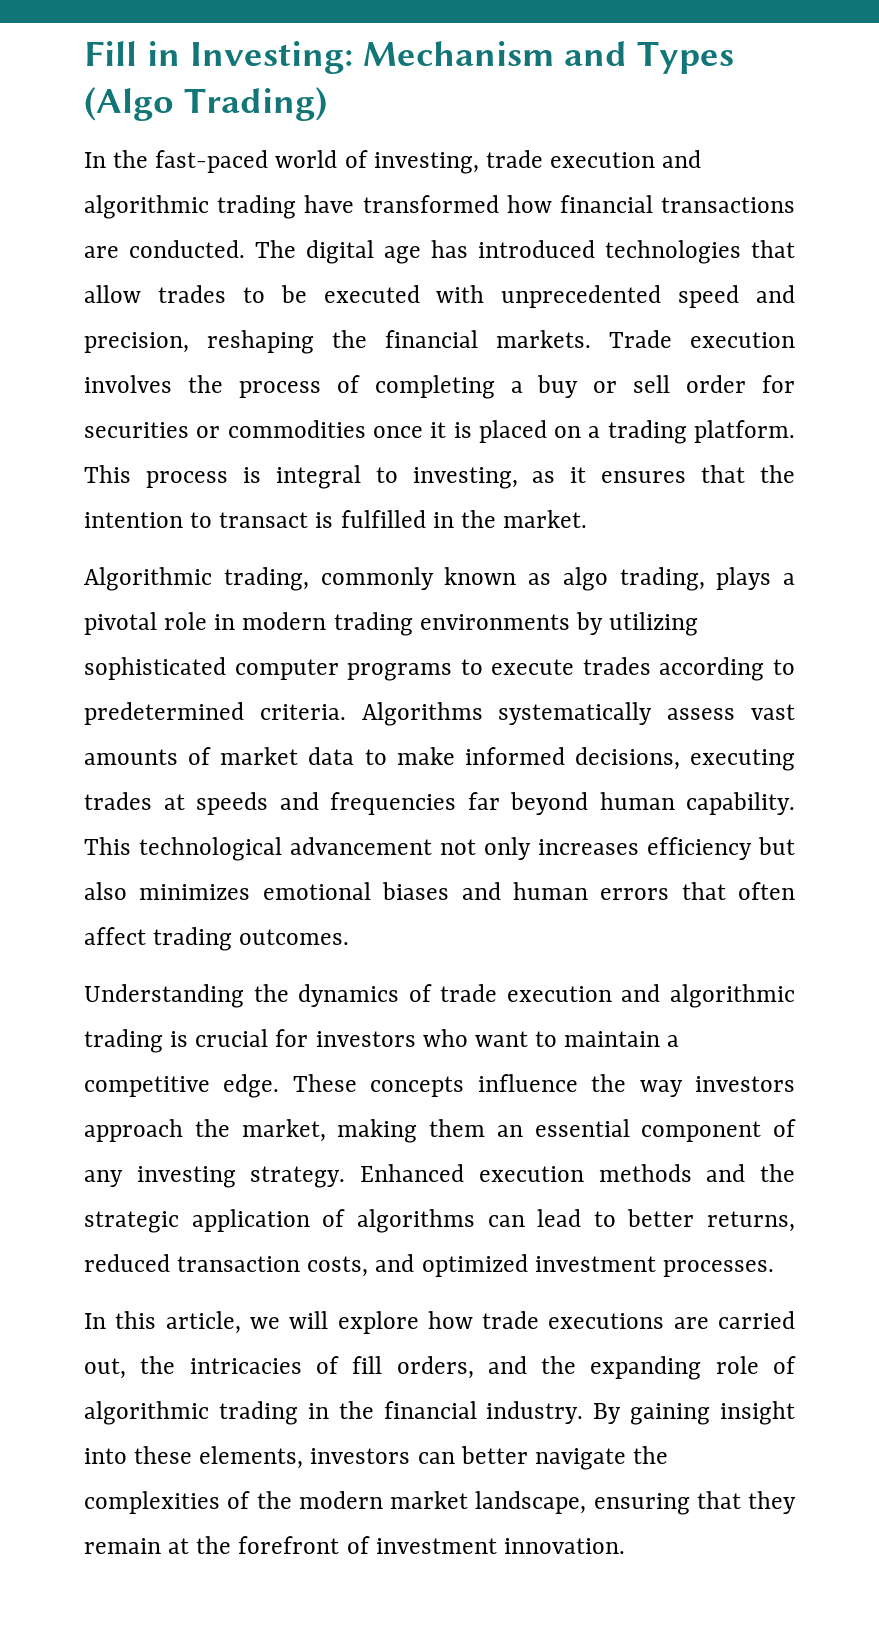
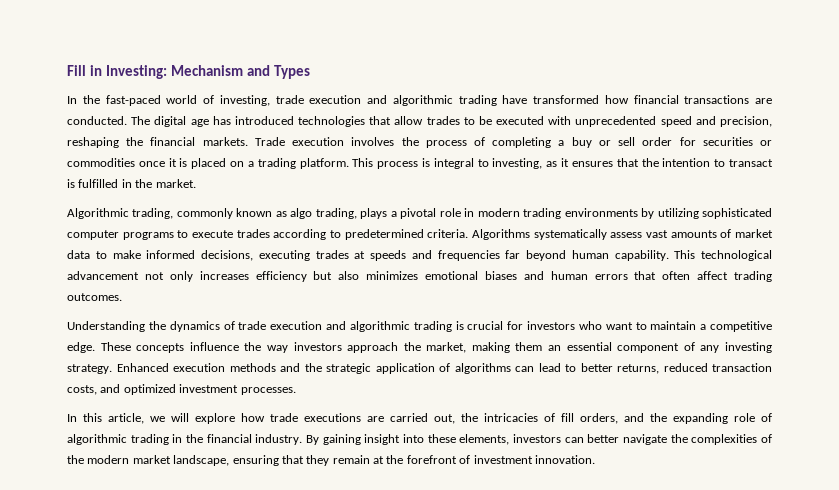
[84,87,327,121] (Algo Trading) -> (311, 72) none

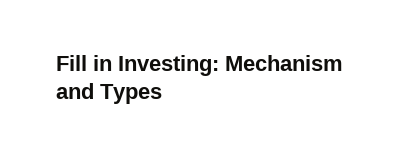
[67,95,772,106] [67,116,772,127] [67,137,772,148] [67,158,774,169] [67,179,196,188] [67,208,773,219] [67,229,773,240] [67,250,772,261] [67,271,772,282] [67,293,122,301] [67,321,773,332] [67,342,772,353] [67,363,772,374] [67,384,296,395] [67,413,772,424] [67,434,772,445] [67,455,595,466] // In the fast-paced world of investing, trade execution and algorithmic trading have transformed how financial transactions are conducted. The digital age has introduced technologies that allow trades to be executed with unprecedented speed and precision, reshaping the financial markets. Trade execution involves the process of completing a buy or sell order for securities or commodities once it is placed on a trading platform. This process is integral to investing, as it ensures that the intention to transact is fulfilled in the market. // Algorithmic trading, commonly known as algo trading, plays a pivotal role in modern trading environments by utilizing sophisticated computer programs to execute trades according to predetermined criteria. Algorithms systematically assess vast amounts of market data to make informed decisions, executing trades at speeds and frequencies far beyond human capability. This technological advancement not only increases efficiency but also minimizes emotional biases and human errors that often affect trading outcomes. // Understanding the dynamics of trade execution and algorithmic trading is crucial for investors who want to maintain a competitive edge. These concepts influence the way investors approach the market, making them an essential component of any investing strategy. Enhanced execution methods and the strategic application of algorithms can lead to better returns, reduced transaction costs, and optimized investment processes. // In this article, we will explore how trade executions are carried out, the intricacies of fill orders, and the expanding role of algorithmic trading in the financial industry. By gaining insight into these elements, investors can better navigate the complexities of the modern market landscape, ensuring that they remain at the forefront of investment innovation. -> (162, 94) none

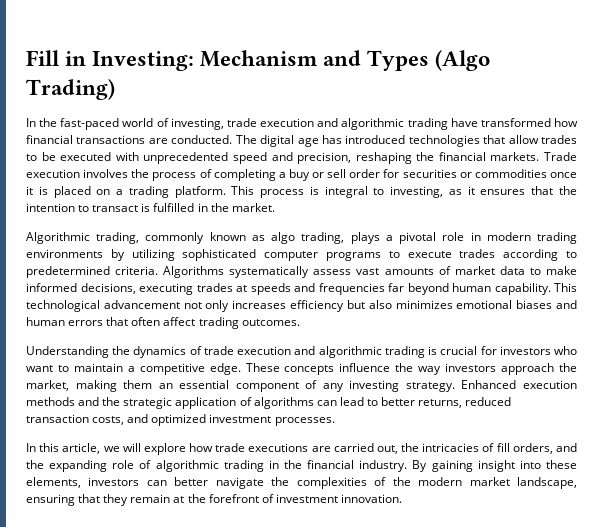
(162, 94) none -> [435,50,491,71] [26,79,115,100] [26,118,578,130] [26,135,578,147] [26,152,577,164] [26,169,577,181] [26,186,577,198] [26,203,275,212] [26,232,577,244] [26,249,577,261] [26,266,578,278] [26,283,577,295] [26,300,577,312] [26,317,300,329] [26,346,577,358] [26,363,577,375] [26,380,577,392] [26,397,512,409] [26,414,335,426] [26,443,578,455] [26,460,578,472] [26,477,577,489] [26,494,402,506] (Algo Trading) // In the fast-paced world of investing, trade execution and algorithmic trading have transformed how financial transactions are conducted. The digital age has introduced technologies that allow trades to be executed with unprecedented speed and precision, reshaping the financial markets. Trade execution involves the process of completing a buy or sell order for securities or commodities once it is placed on a trading platform. This process is integral to investing, as it ensures that the intention to transact is fulfilled in the market. // Algorithmic trading, commonly known as algo trading, plays a pivotal role in modern trading environments by utilizing sophisticated computer programs to execute trades according to predetermined criteria. Algorithms systematically assess vast amounts of market data to make informed decisions, executing trades at speeds and frequencies far beyond human capability. This technological advancement not only increases efficiency but also minimizes emotional biases and human errors that often affect trading outcomes. // Understanding the dynamics of trade execution and algorithmic trading is crucial for investors who want to maintain a competitive edge. These concepts influence the way investors approach the market, making them an essential component of any investing strategy. Enhanced execution methods and the strategic application of algorithms can lead to better returns, reduced transaction costs, and optimized investment processes. // In this article, we will explore how trade executions are carried out, the intricacies of fill orders, and the expanding role of algorithmic trading in the financial industry. By gaining insight into these elements, investors can better navigate the complexities of the modern market landscape, ensuring that they remain at the forefront of investment innovation.

